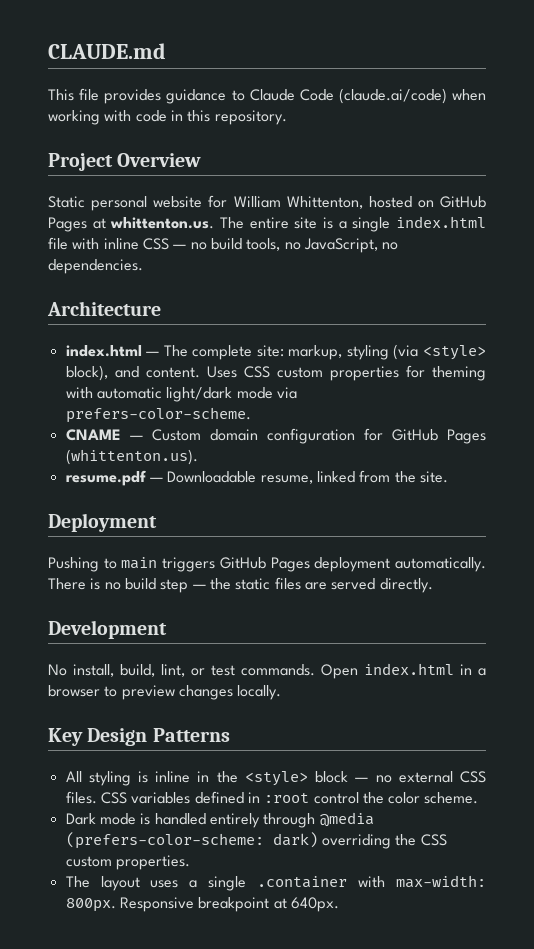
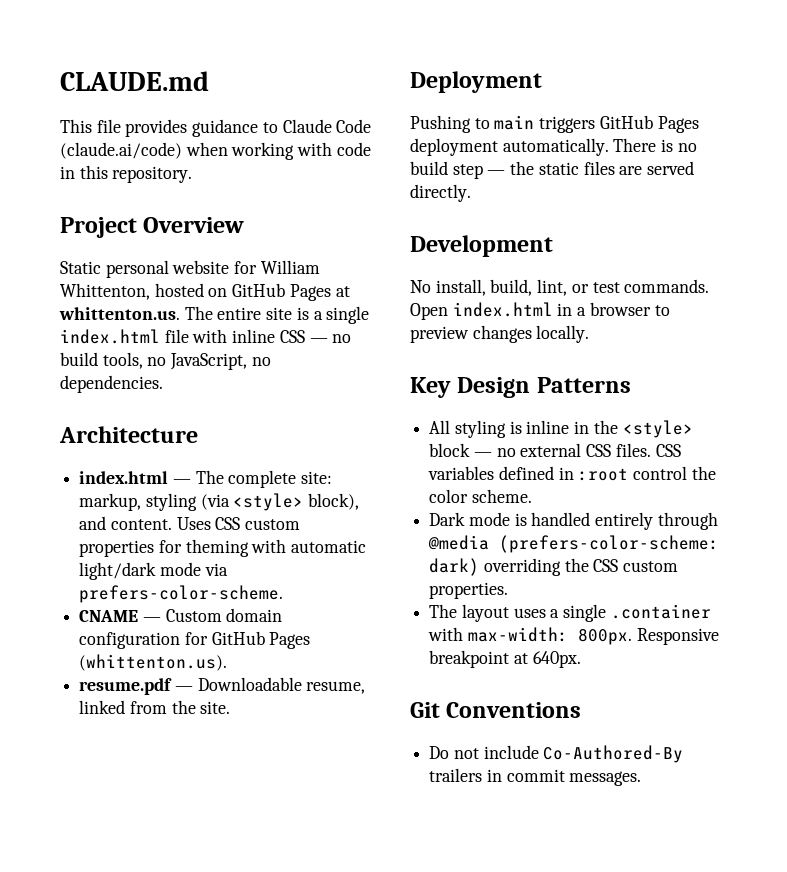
(339, 904) none -> [410,702,582,718] [429,745,684,763] [429,768,642,786] // Git Conventions // Do not include Co-Authored-By trailers in commit messages.

